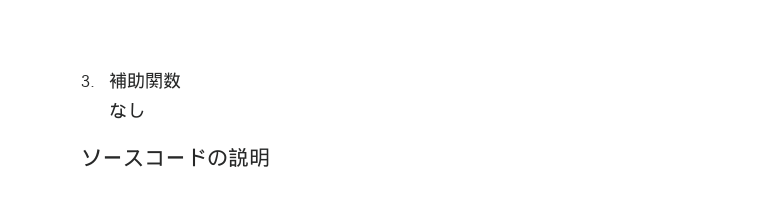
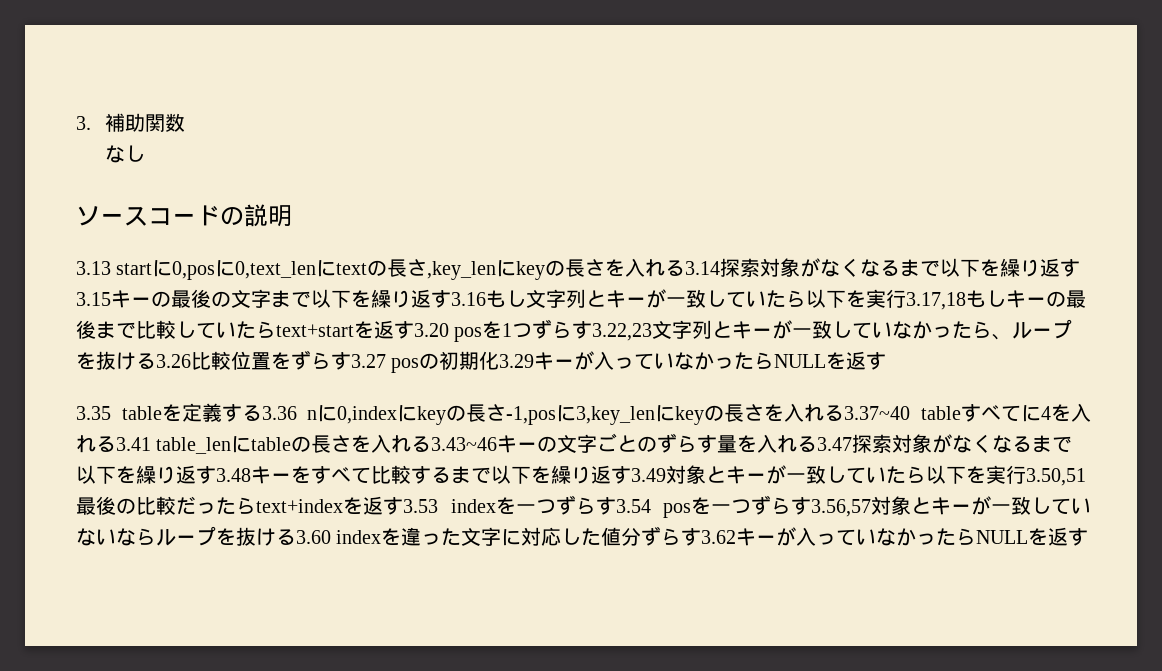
(270, 157) none -> [76,258,1081,280] [76,289,1086,310] [76,319,1073,342] [76,350,887,373] [76,403,1091,425] [76,433,1073,454] [76,465,1086,486] [76,495,1091,518] [76,526,1089,546] // 3.13 startに0,posに0,text_lenにtextの長さ,key_lenにkeyの長さを入れる3.14探索対象がなくなるまで以下を繰り返す3.15キーの最後の文字まで以下を繰り返す3.16もし文字列とキーが一致していたら以下を実行3.17,18もしキーの最後まで比較していたらtext+startを返す3.20 posを1つずらす3.22,23文字列とキーが一致していなかったら、ループを抜ける3.26比較位置をずらす3.27 posの初期化3.29キーが入っていなかったらNULLを返す // 3.35 tableを定義する3.36 nに0,indexにkeyの長さ-1,posに3,key_lenにkeyの長さを入れる3.37~40 tableすべてに4を入れる3.41 table_lenにtableの長さを入れる3.43~46キーの文字ごとのずらす量を入れる3.47探索対象がなくなるまで以下を繰り返す3.48キーをすべて比較するまで以下を繰り返す3.49対象とキーが一致していたら以下を実行3.50,51最後の比較だったらtext+indexを返す3.53 indexを一つずらす3.54 posを一つずらす3.56,57対象とキーが一致していないならループを抜ける3.60 indexを違った文字に対応した値分ずらす3.62キーが入っていなかったらNULLを返す

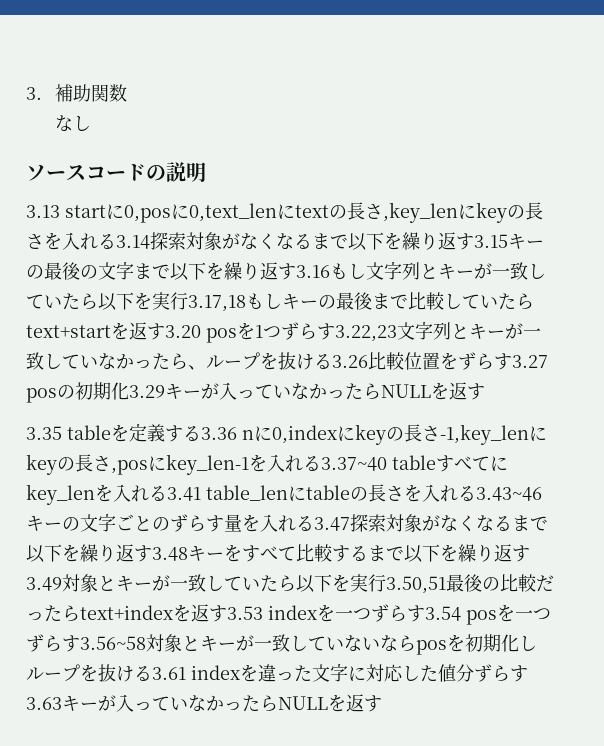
[506,404,765,425] -1,posに3,key_lenにkeyの長さ -> [440,424,547,445] [26,454,249,475] -1,key_lenにkeyの長さ,posにkey_len-1
[1041,406,1051,420] 4 -> [26,484,95,505] key_len
[811,499,871,517] 3.56,57 -> [80,636,146,650] 3.56~58
[156,526,331,546] ループを抜ける3.60 -> [416,634,537,655] [26,664,186,682] posを初期化しループを抜ける3.61
[701,530,737,544] 3.62 -> [26,697,62,710] 3.63

